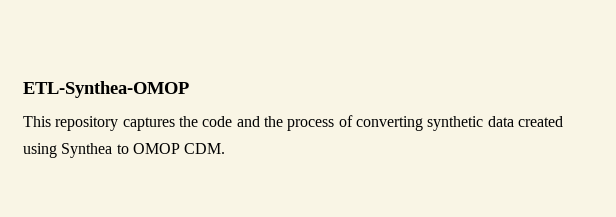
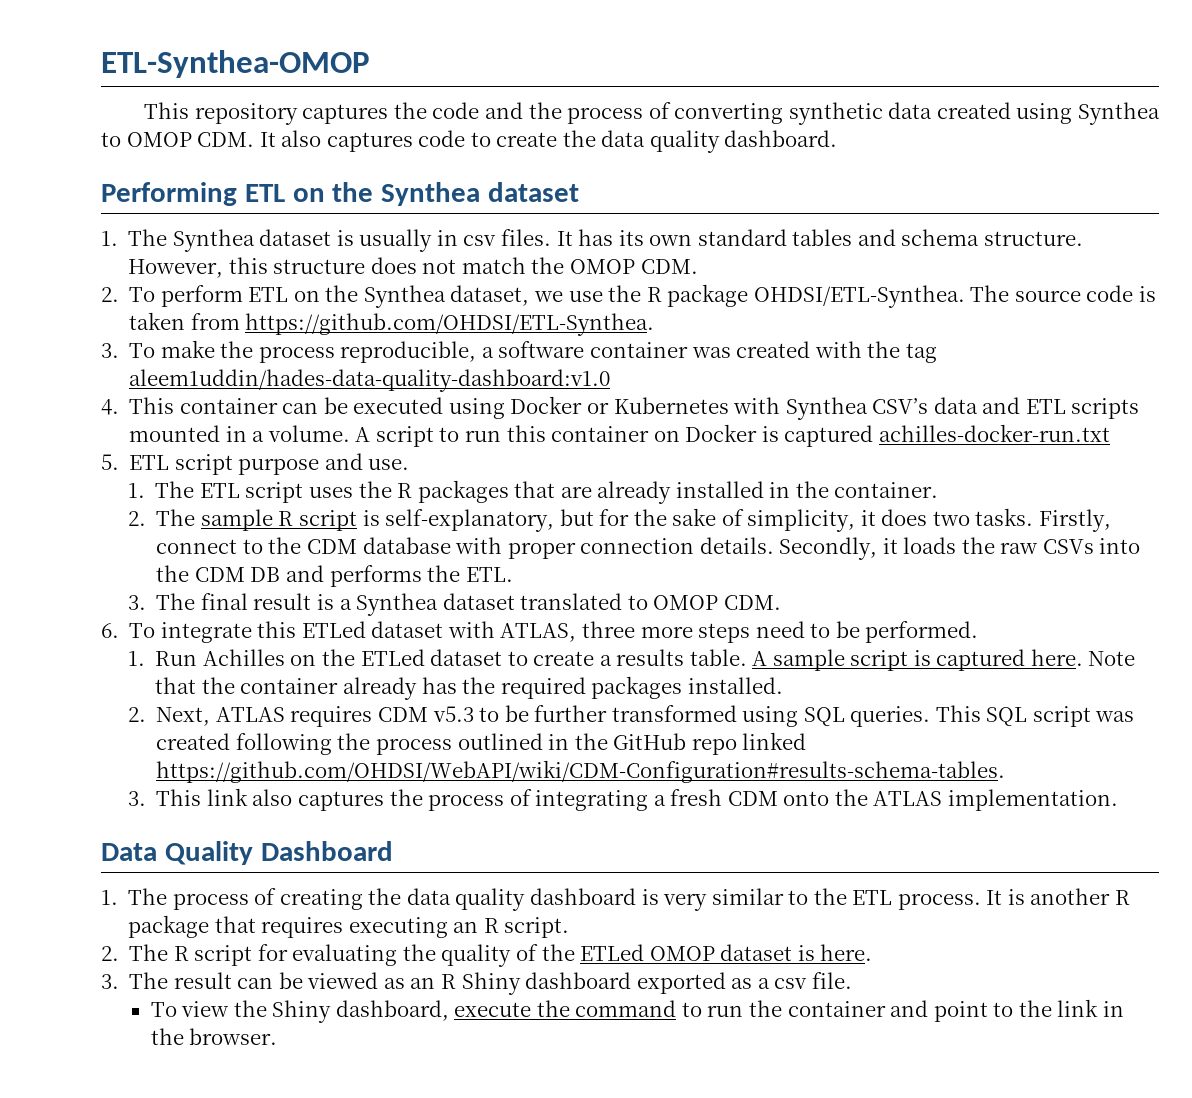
(226, 148) none -> [259,130,838,153] [101,182,580,206] [101,229,1083,252] [128,257,698,278] [101,284,1156,308] [129,312,655,336] [101,340,937,363] [129,369,611,392] [101,396,1140,420] [129,424,1110,447] [101,453,410,475] [128,480,939,504] [128,508,1111,532] [156,537,1141,560] [156,565,513,587] [128,593,781,616] [101,621,979,643] [128,649,1136,671] [155,676,783,700] [128,705,1135,727] [156,732,807,755] [156,760,1006,783] [128,788,1118,811] [101,841,393,865] [101,888,1130,911] [128,915,570,938] [101,944,873,967] [101,972,852,995] [150,999,1124,1023] [150,1028,278,1045] It also captures code to create the data quality dashboard. // Performing ETL on the Synthea dataset // 1. The Synthea dataset is usually in csv files. It has its own standard tables and schema structure. However, this structure does not match the OMOP CDM. // 2. To perform ETL on the Synthea dataset, we use the R package OHDSI/ETL-Synthea. The source code is taken from https://github.com/OHDSI/ETL-Synthea. // 3. To make the process reproducible, a software container was created with the tag aleem1uddin/hades-data-quality-dashboard:v1.0 // 4. This container can be executed using Docker or Kubernetes with Synthea CSV’s data and ETL scripts mounted in a volume. A script to run this container on Docker is captured achilles-docker-run.txt // 5. ETL script purpose and use. // 1. The ETL script uses the R packages that are already installed in the container. // 2. The sample R script is self-explanatory, but for the sake of simplicity, it does two tasks. Firstly, connect to the CDM database with proper connection details. Secondly, it loads the raw CSVs into the CDM DB and performs the ETL. // 3. The final result is a Synthea dataset translated to OMOP CDM. // 6. To integrate this ETLed dataset with ATLAS, three more steps need to be performed. // 1. Run Achilles on the ETLed dataset to create a results table. A sample script is captured here. Note that the container already has the required packages installed. // 2. Next, ATLAS requires CDM v5.3 to be further transformed using SQL queries. This SQL script was created following the process outlined in the GitHub repo linked https://github.com/OHDSI/WebAPI/wiki/CDM-Configuration#results-schema-tables. // 3. This link also captures the process of integrating a fresh CDM onto the ATLAS implementation. // Data Quality Dashboard // 1. The process of creating the data quality dashboard is very similar to the ETL process. It is another R package that requires executing an R script. // 2. The R script for evaluating the quality of the ETLed OMOP dataset is here. // 3. The result can be viewed as an R Shiny dashboard exported as a csv file. // To view the Shiny dashboard, execute the command to run the container and point to the link in the browser.

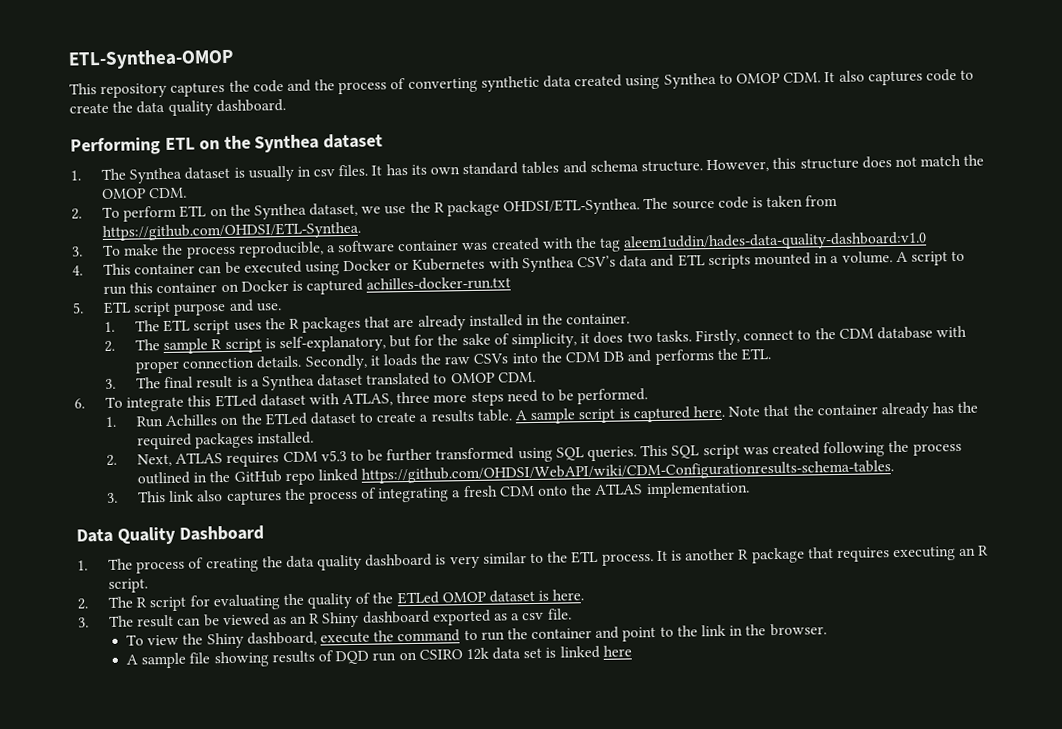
[156,760,1006,783] https://github.com/OHDSI/WebAPI/wiki/CDM-Configuration#results-schema-tables. -> [361,460,895,484] https://github.com/OHDSI/WebAPI/wiki/CDM-Configurationresults-schema-tables.
(278, 1036) none -> [126,645,632,669] // A sample file showing results of DQD run on CSIRO 12k data set is linked here

